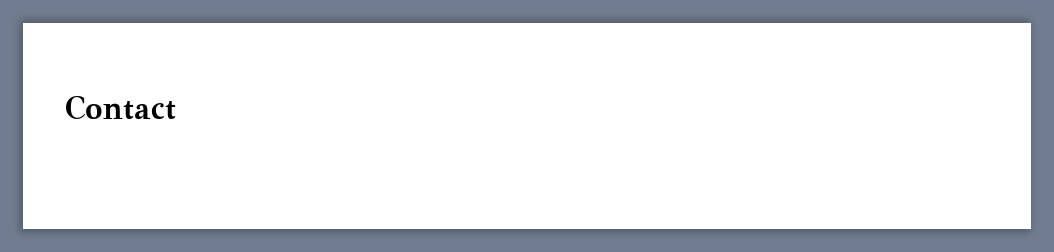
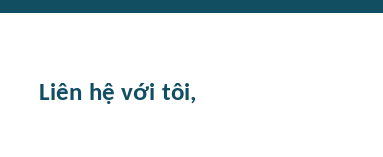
[65,95,176,120] Contact -> [39,83,196,104] Liên hệ với tôi,

